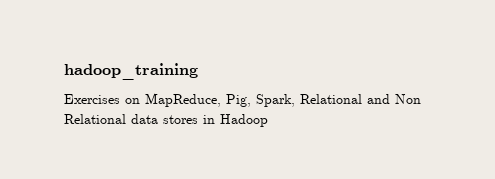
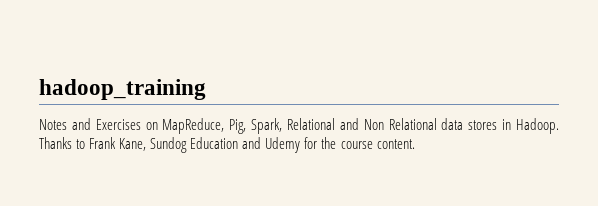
(198, 71) none -> [39,118,91,130] Notes and
[220,114,268,127] Hadoop -> [515,118,559,134] [39,137,415,153] Hadoop. Thanks to Frank Kane, Sundog Education and Udemy for the course content.

